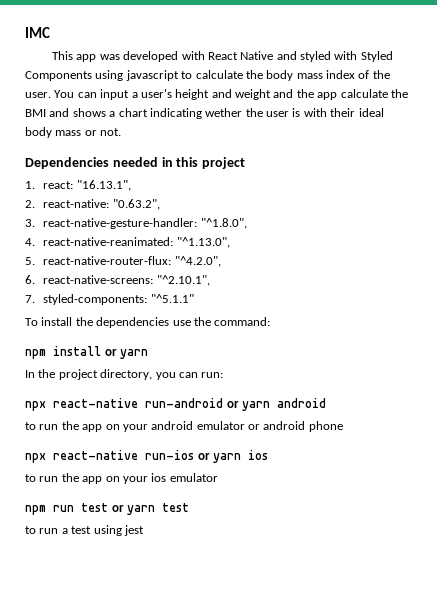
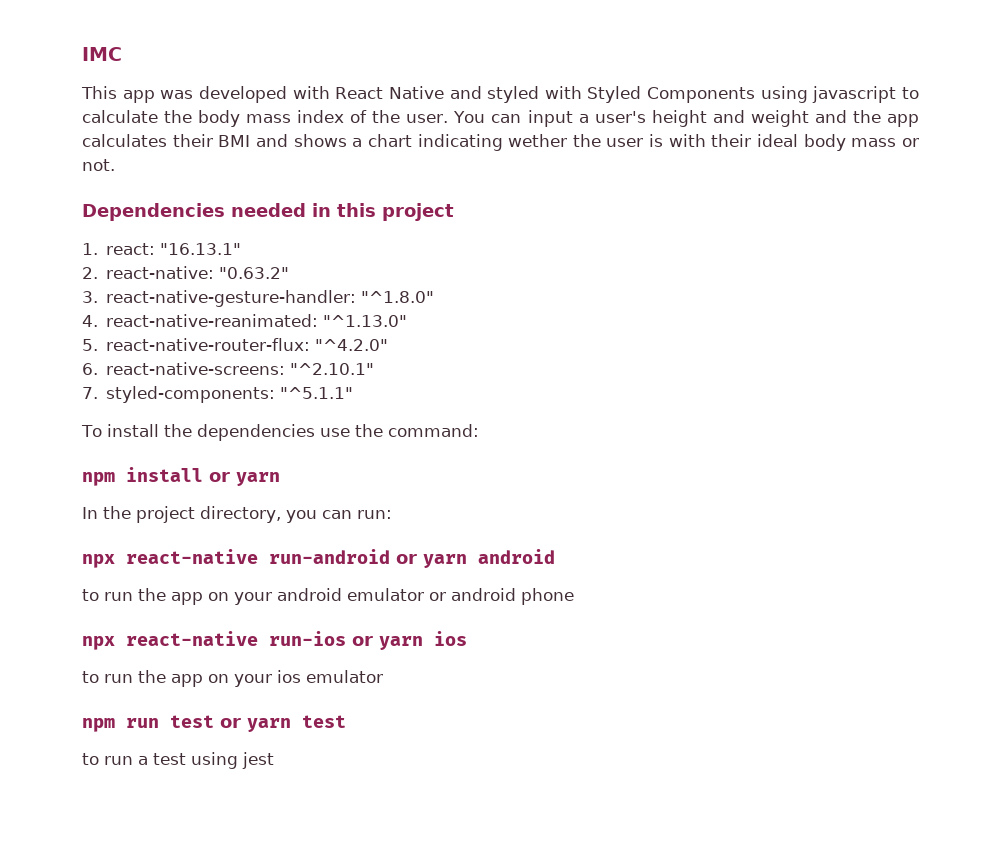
[340,89,408,98] calculate the -> [82,134,213,147] calculates their
[76,180,131,191] "16.13.1", -> [160,243,242,255] "16.13.1"
[112,199,160,210] "0.63.2", -> [219,267,290,279] "0.63.2"
[200,218,247,229] "^1.8.0", -> [361,291,435,303] "^1.8.0"
[176,237,230,248] "^1.13.0", -> [323,315,408,327] "^1.13.0"
[174,256,221,267] "^4.2.0", -> [315,339,389,351] "^4.2.0"
[156,275,210,286] "^2.10.1", -> [290,363,375,375] "^2.10.1"

